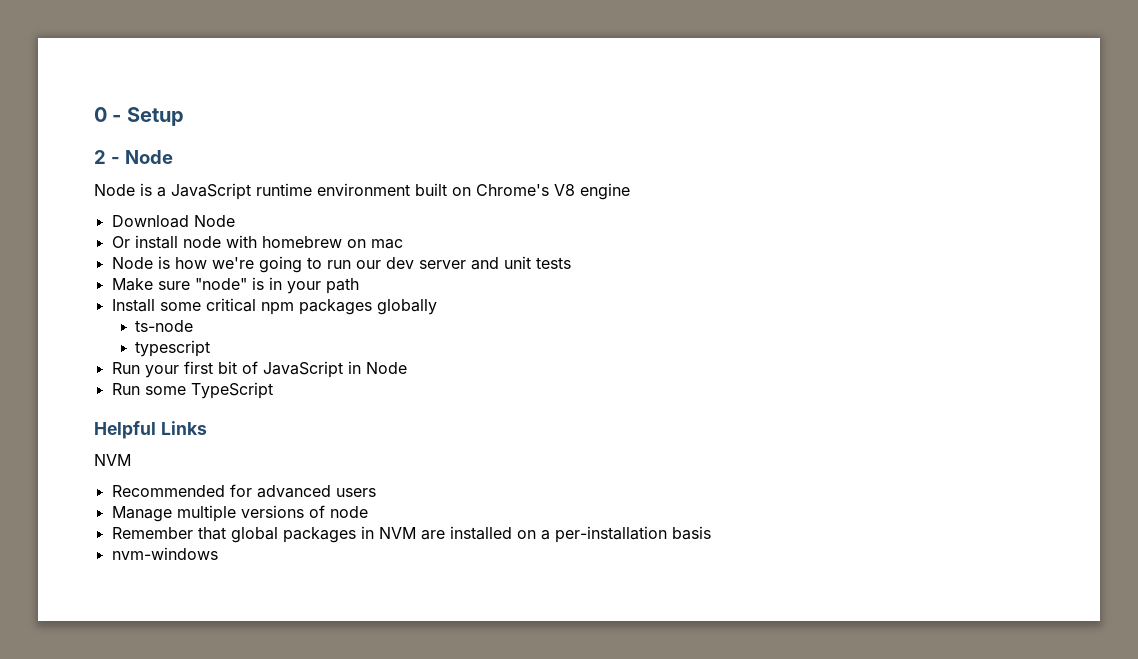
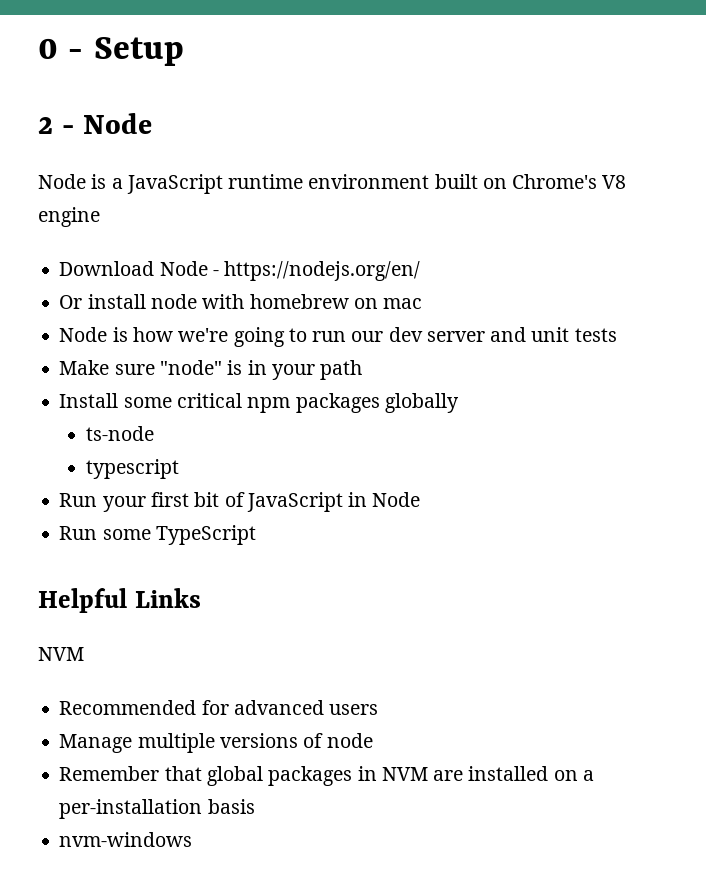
(235, 221) none -> [212,261,421,281] - https://nodejs.org/en/

